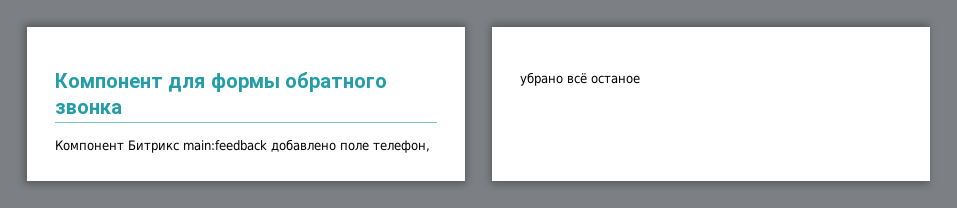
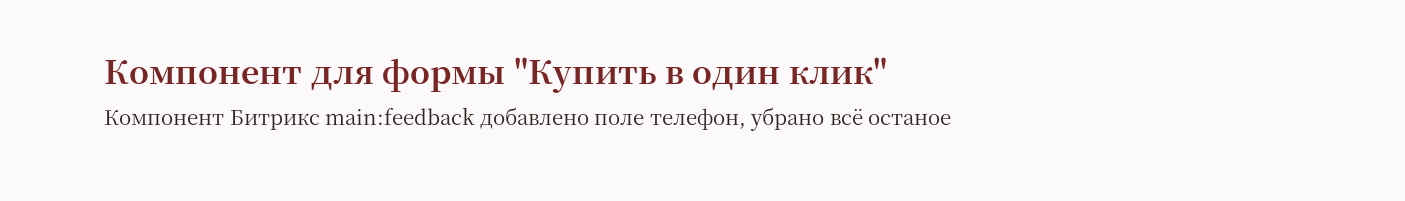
[285,72,388,92] [55,103,122,114] обратного звонка -> [513,57,887,93] "Купить в один клик"

